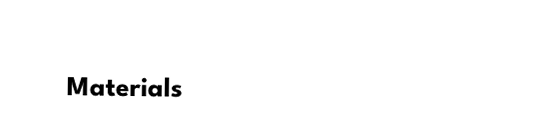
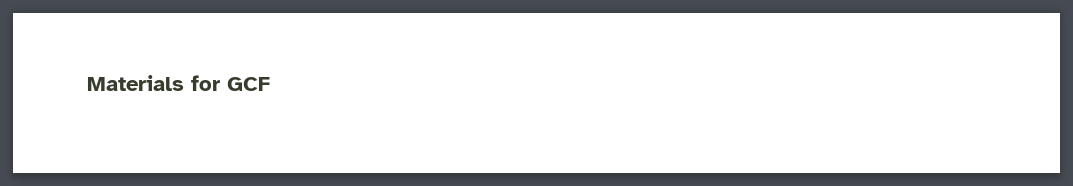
(183, 87) none -> [191,75,270,91] for GCF

